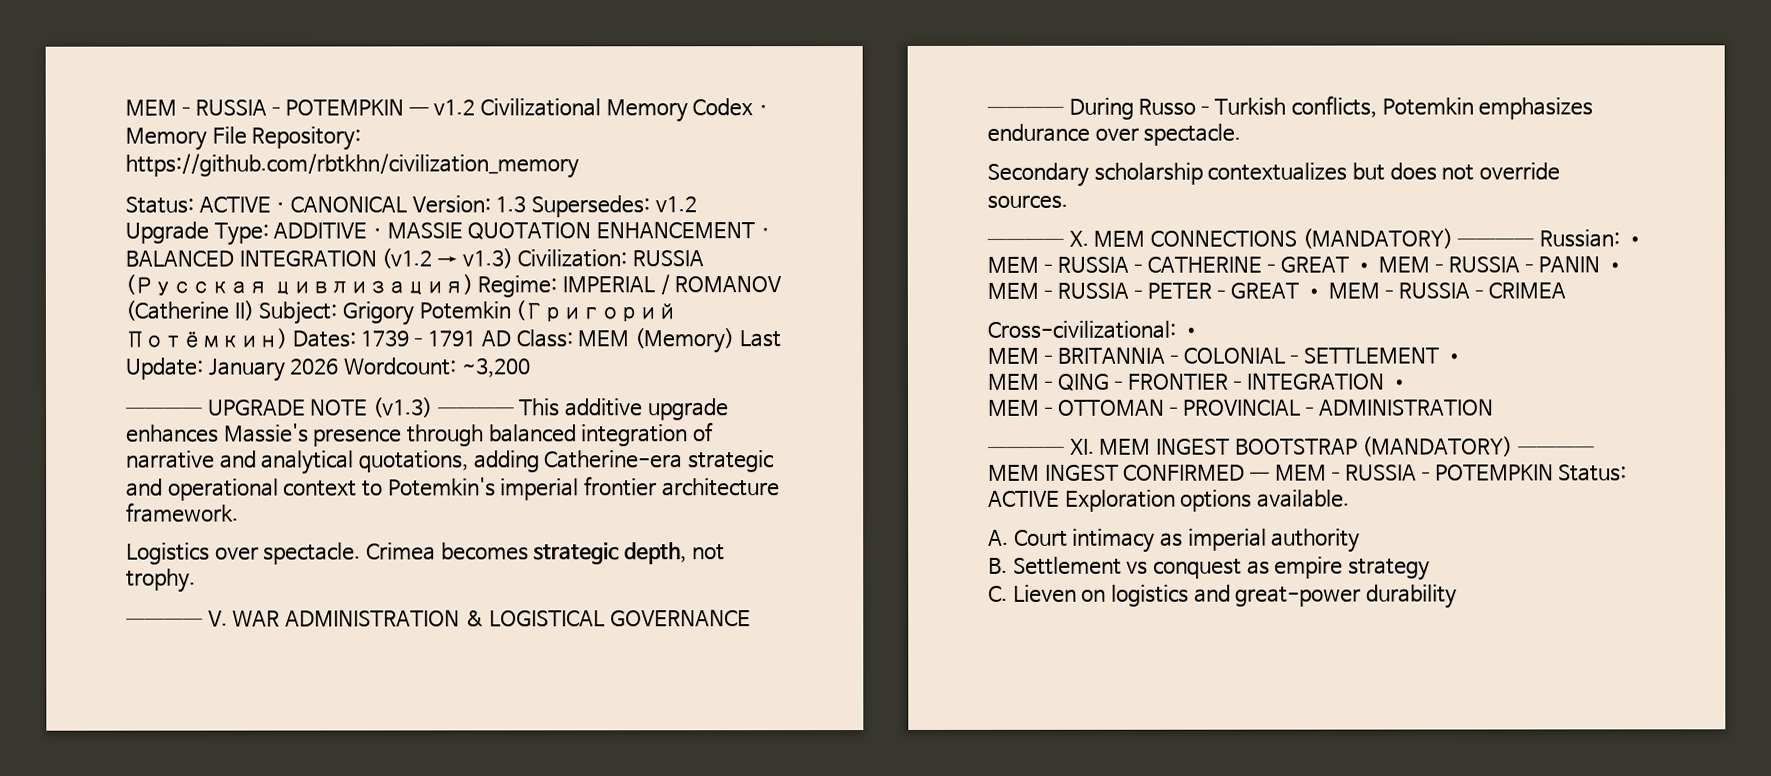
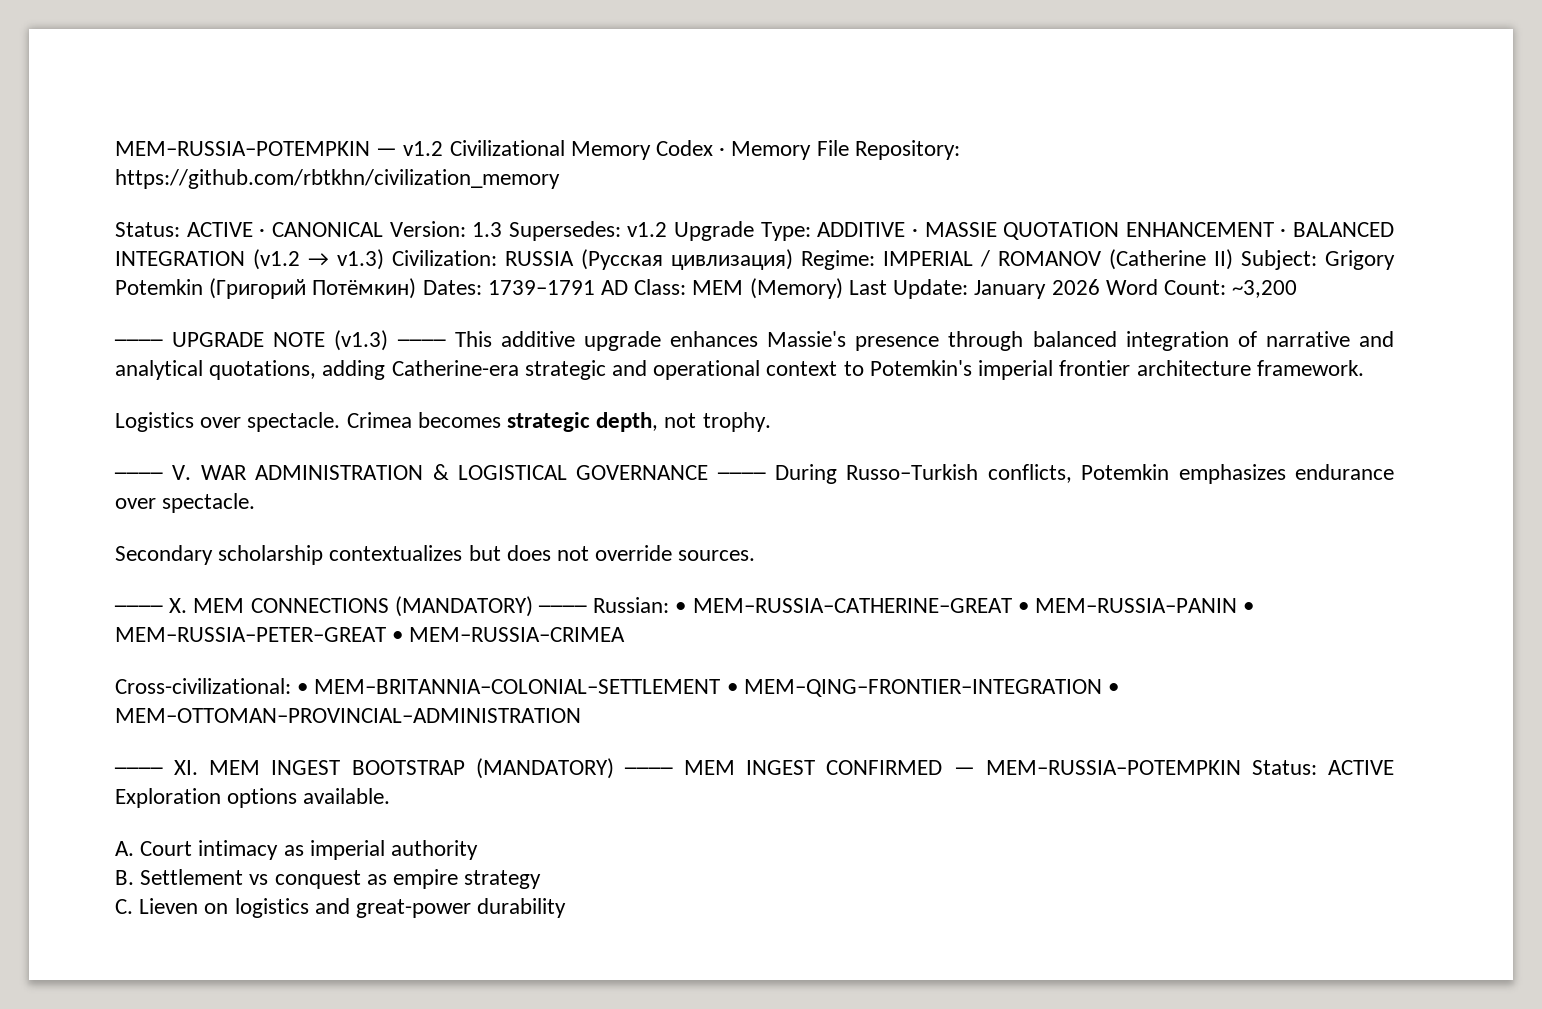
[342,357,456,376] Wordcount: -> [1105,279,1226,295] Word Count:

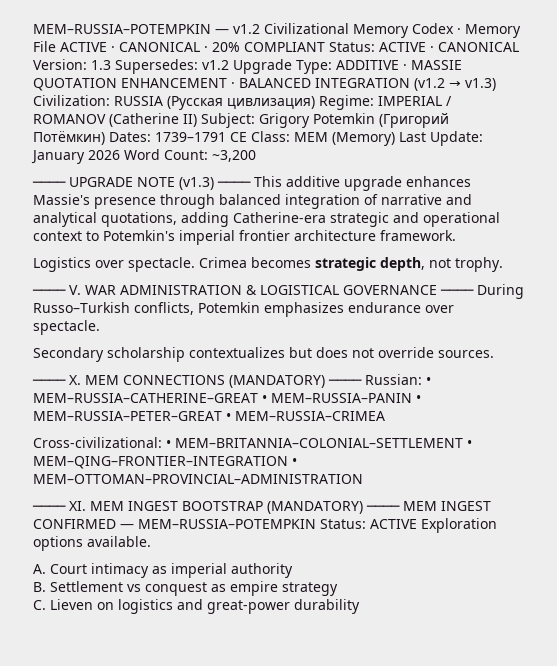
[854,140,960,160] [115,169,560,189] Repository: https://github.com/rbtkhn/civilization_memory // -> [60,42,325,52] ACTIVE · CANONICAL · 20% COMPLIANT
[601,280,629,295] AD -> [230,132,247,142] CE

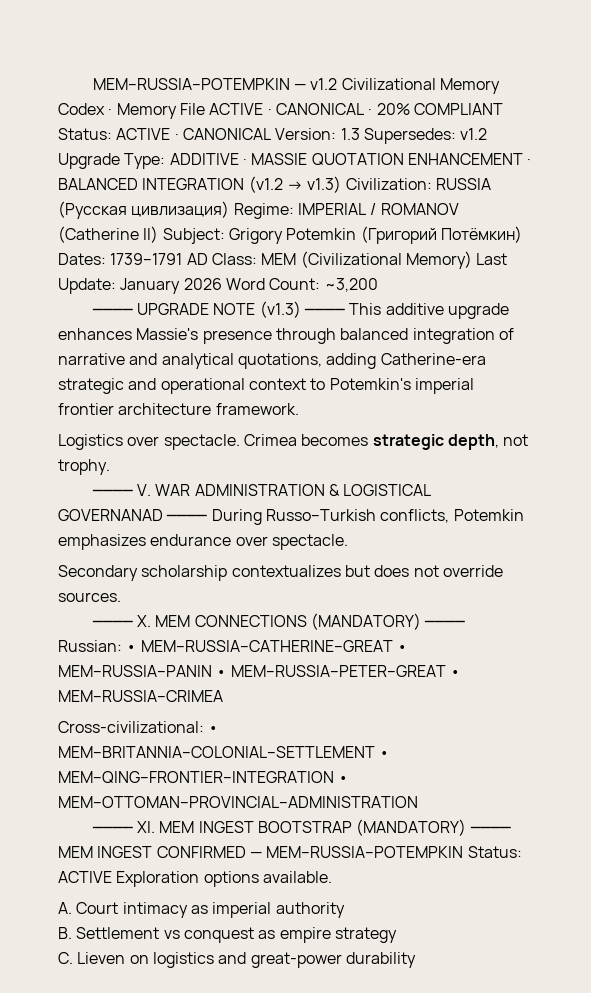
[230,132,247,142] CE -> [186,253,208,265] AD
[332,132,395,146] (Memory) -> [300,251,472,269] (Civilizational Memory)
[343,285,437,295] GOVERNANCE -> [58,509,163,521] GOVERNANAD

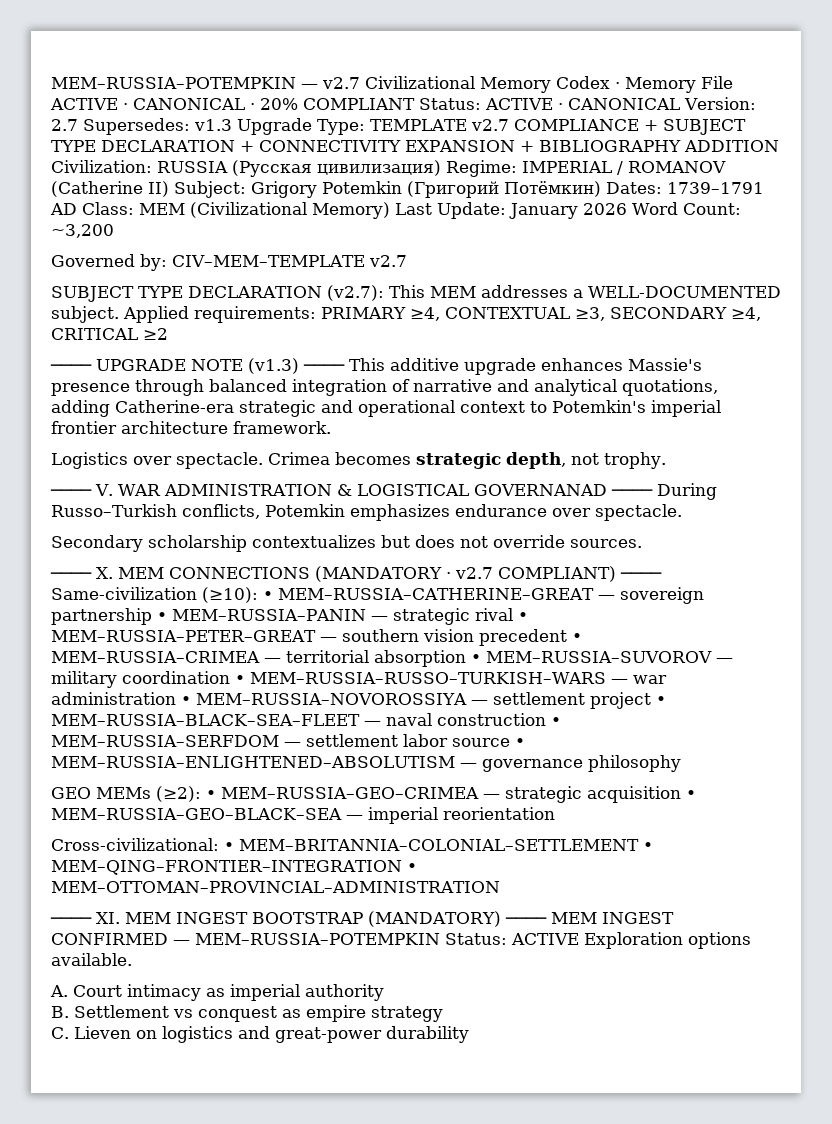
[310,78,338,90] v1.2 -> [322,77,360,89] v2.7
[340,128,488,144] [58,153,532,169] [58,176,342,193] 1.3 Supersedes: v1.2 Upgrade Type: ADDITIVE · MASSIE QUOTATION ENHANCEMENT · BALANCED INTEGRATION (v1.2 → v1.3) -> [51,118,746,135] [51,140,779,152] 2.7 Supersedes: v1.3 Upgrade Type: TEMPLATE v2.7 COMPLIANCE + SUBJECT TYPE DECLARATION + CONNECTIVITY EXPANSION + BIBLIOGRAPHY ADDITION
[131,201,230,218] цивлизация) -> [317,160,441,176] цивилизация)
(378, 285) none -> [51,254,407,271] [51,285,781,302] [51,306,761,323] [51,328,168,340] // Governed by: CIV–MEM–TEMPLATE v2.7 // SUBJECT TYPE DECLARATION (v2.7): This MEM addresses a WELL-DOCUMENTED subject. Applied requirements: PRIMARY ≥4, CONTEXTUAL ≥3, SECONDARY ≥4, CRITICAL ≥2
[310,613,466,630] [58,640,407,652] [58,665,460,677] [58,690,223,702] (MANDATORY) ──── Russian: • MEM–RUSSIA–CATHERINE–GREAT • MEM–RUSSIA–PANIN • MEM–RUSSIA–PETER–GREAT • MEM–RUSSIA–CRIMEA -> [315,566,662,582] [51,587,704,604] [51,608,528,625] [51,629,582,646] [51,650,733,667] [51,671,667,688] [51,692,666,709] [51,713,561,726] [51,734,525,747] [51,755,681,772] [51,786,696,803] [51,807,555,824] (MANDATORY · v2.7 COMPLIANT) ──── Same-civilization (≥10): • MEM–RUSSIA–CATHERINE–GREAT — sovereign partnership • MEM–RUSSIA–PANIN — strategic rival • MEM–RUSSIA–PETER–GREAT — southern vision precedent • MEM–RUSSIA–CRIMEA — territorial absorption • MEM–RUSSIA–SUVOROV — military coordination • MEM–RUSSIA–RUSSO–TURKISH–WARS — war administration • MEM–RUSSIA–NOVOROSSIYA — settlement project • MEM–RUSSIA–BLACK–SEA–FLEET — naval construction • MEM–RUSSIA–SERFDOM — settlement labor source • MEM–RUSSIA–ENLIGHTENED–ABSOLUTISM — governance philosophy // GEO MEMs (≥2): • MEM–RUSSIA–GEO–CRIMEA — strategic acquisition • MEM–RUSSIA–GEO–BLACK–SEA — imperial reorientation

